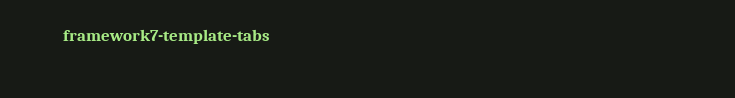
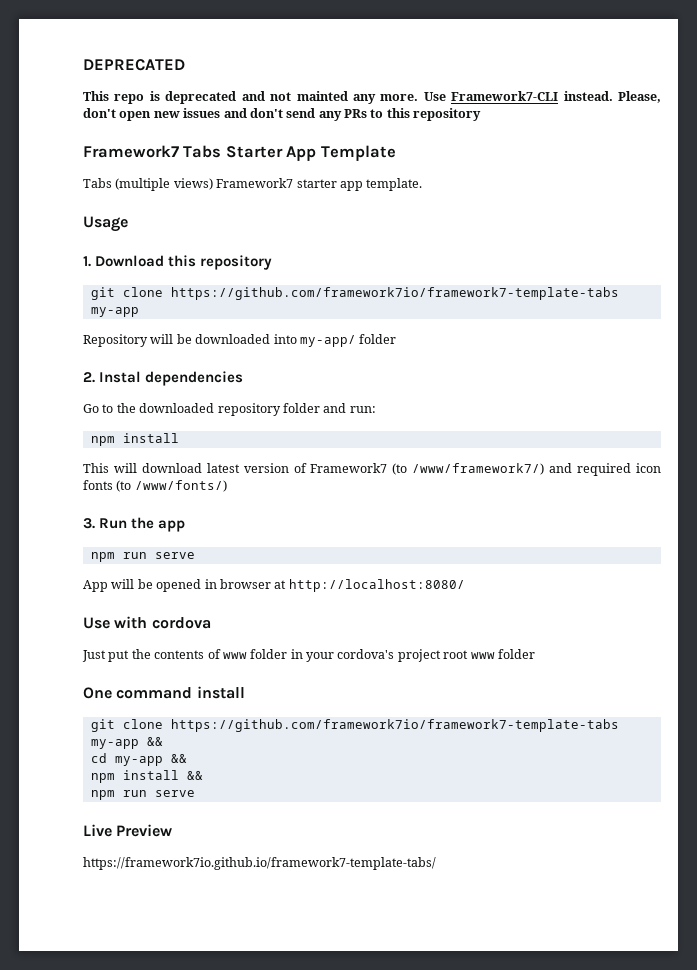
[63,29,270,44] framework7-template-tabs -> [83,59,185,71] [83,91,662,104] [83,108,482,121] [83,145,396,161] [83,178,423,191] [83,216,128,232] [83,255,273,270] [90,287,619,300] [90,307,139,317] [83,334,397,347] [83,371,244,386] [83,403,376,416] [90,433,179,446] [83,463,662,476] [83,480,227,492] [83,517,186,532] [90,552,195,562] [83,579,465,592] [83,616,211,629] [82,649,535,662] [83,686,245,699] [90,719,619,732] [90,737,163,749] [90,753,187,766] [90,770,203,783] [90,790,195,800] [83,824,173,837] [83,857,436,870] DEPRECATED // This repo is deprecated and not mainted any more. Use Framework7-CLI instead. Please, don't open new issues and don't send any PRs to this repository // Framework7 Tabs Starter App Template // Tabs (multiple views) Framework7 starter app template. // Usage // 1. Download this repository // git clone https://github.com/framework7io/framework7-template-tabs my-app // Repository will be downloaded into my-app/ folder // 2. Instal dependencies // Go to the downloaded repository folder and run: // npm install // This will download latest version of Framework7 (to /www/framework7/) and required icon fonts (to /www/fonts/) // 3. Run the app // npm run serve // App will be opened in browser at http://localhost:8080/ // Use with cordova // Just put the contents of www folder in your cordova's project root www folder // One command install // git clone https://github.com/framework7io/framework7-template-tabs my-app && // cd my-app && // npm install && // npm run serve // Live Preview // https://framework7io.github.io/framework7-template-tabs/

